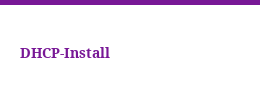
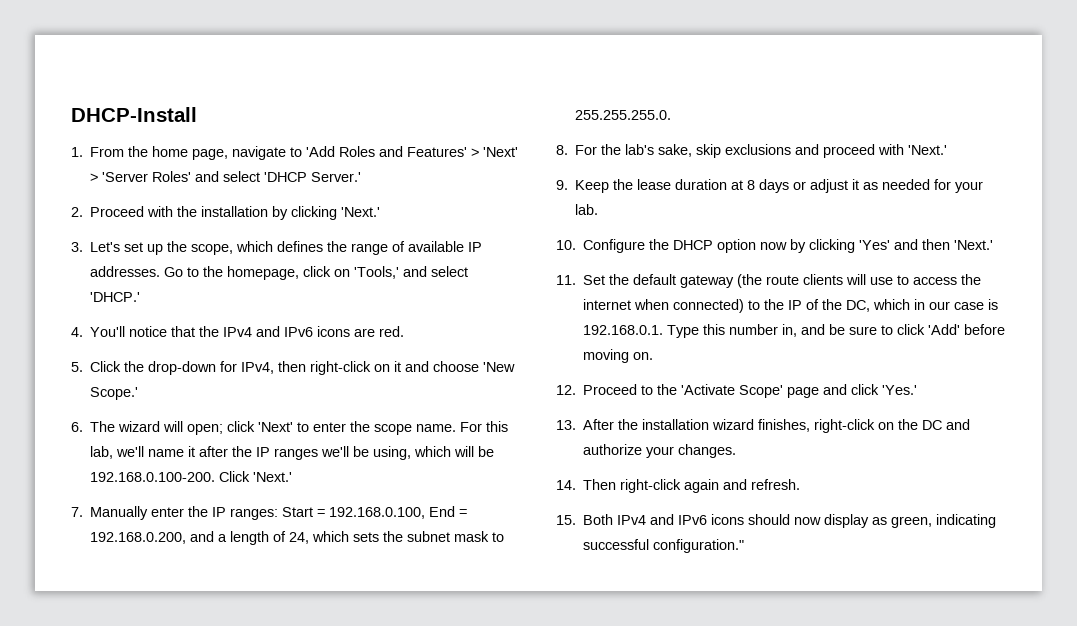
(110, 52) none -> [71,146,519,160] [90,171,362,182] [71,206,381,220] [71,241,483,255] [90,266,469,280] [90,292,141,302] [71,326,405,337] [71,361,516,375] [90,387,139,400] [71,421,509,435] [90,446,495,460] [90,471,293,482] [71,506,468,520] [90,531,505,545] [575,110,672,120] [556,144,948,158] [556,179,984,193] [575,204,599,215] [556,239,994,253] [556,274,982,288] [583,299,999,313] [583,324,1006,338] [583,349,654,363] [556,384,918,398] [556,419,971,433] [583,444,737,458] [556,479,801,493] [556,514,997,528] [583,539,745,553] // 1. From the home page, navigate to 'Add Roles and Features' > 'Next' > 'Server Roles' and select 'DHCP Server.' // 2. Proceed with the installation by clicking 'Next.' // 3. Let's set up the scope, which defines the range of available IP addresses. Go to the homepage, click on 'Tools,' and select 'DHCP.' // 4. You'll notice that the IPv4 and IPv6 icons are red. // 5. Click the drop-down for IPv4, then right-click on it and choose 'New Scope.' // 6. The wizard will open; click 'Next' to enter the scope name. For this lab, we'll name it after the IP ranges we'll be using, which will be 192.168.0.100-200. Click 'Next.' // 7. Manually enter the IP ranges: Start = 192.168.0.100, End = 192.168.0.200, and a length of 24, which sets the subnet mask to 255.255.255.0. // 8. For the lab's sake, skip exclusions and proceed with 'Next.' // 9. Keep the lease duration at 8 days or adjust it as needed for your lab. // 10. Configure the DHCP option now by clicking 'Yes' and then 'Next.' // 11. Set the default gateway (the route clients will use to access the internet when connected) to the IP of the DC, which in our case is 192.168.0.1. Type this number in, and be sure to click 'Add' before moving on. // 12. Proceed to the 'Activate Scope' page and click 'Yes.' // 13. After the installation wizard finishes, right-click on the DC and authorize your changes. // 14. Then right-click again and refresh. // 15. Both IPv4 and IPv6 icons should now display as green, indicating successful configuration."

